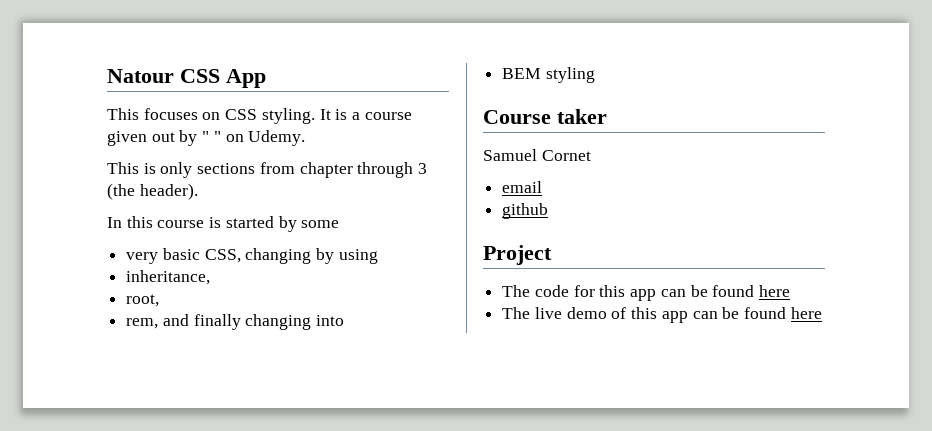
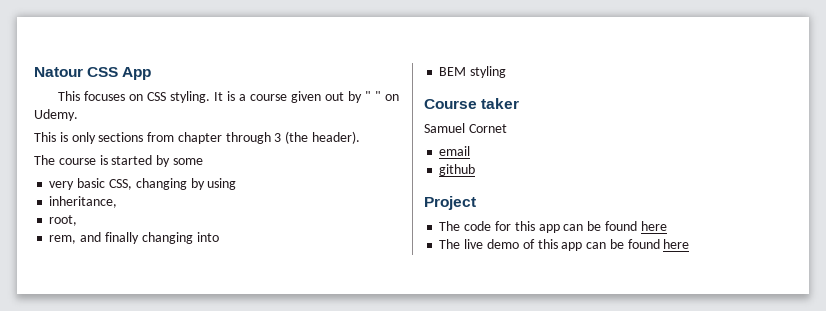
[107,216,153,228] In this -> [34,155,55,165] The

